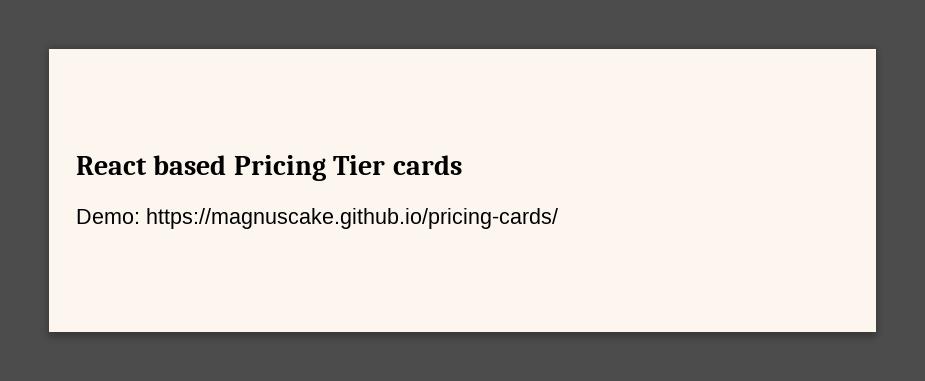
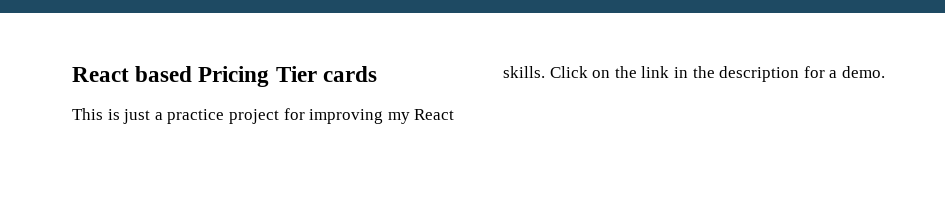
[76,208,558,229] Demo: https://magnuscake.github.io/pricing-cards/ -> [72,108,455,124] [503,66,885,82] This is just a practice project for improving my React skills. Click on the link in the description for a demo.

